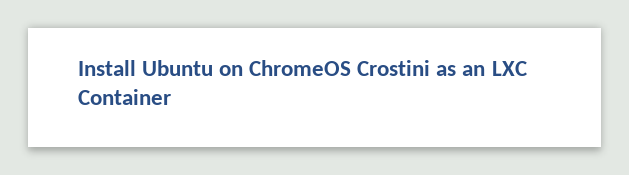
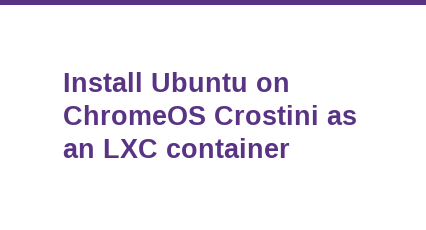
[78,89,171,105] Container -> [166,138,290,158] container

